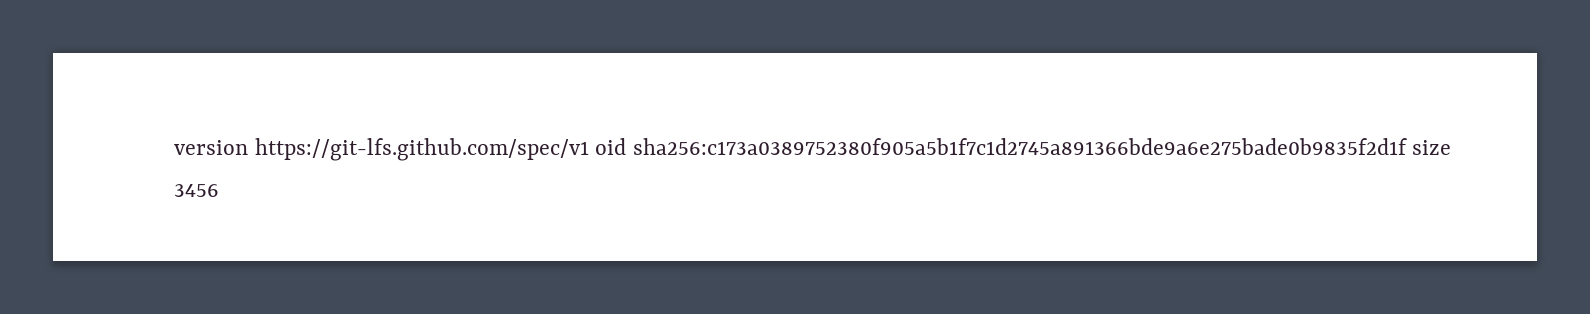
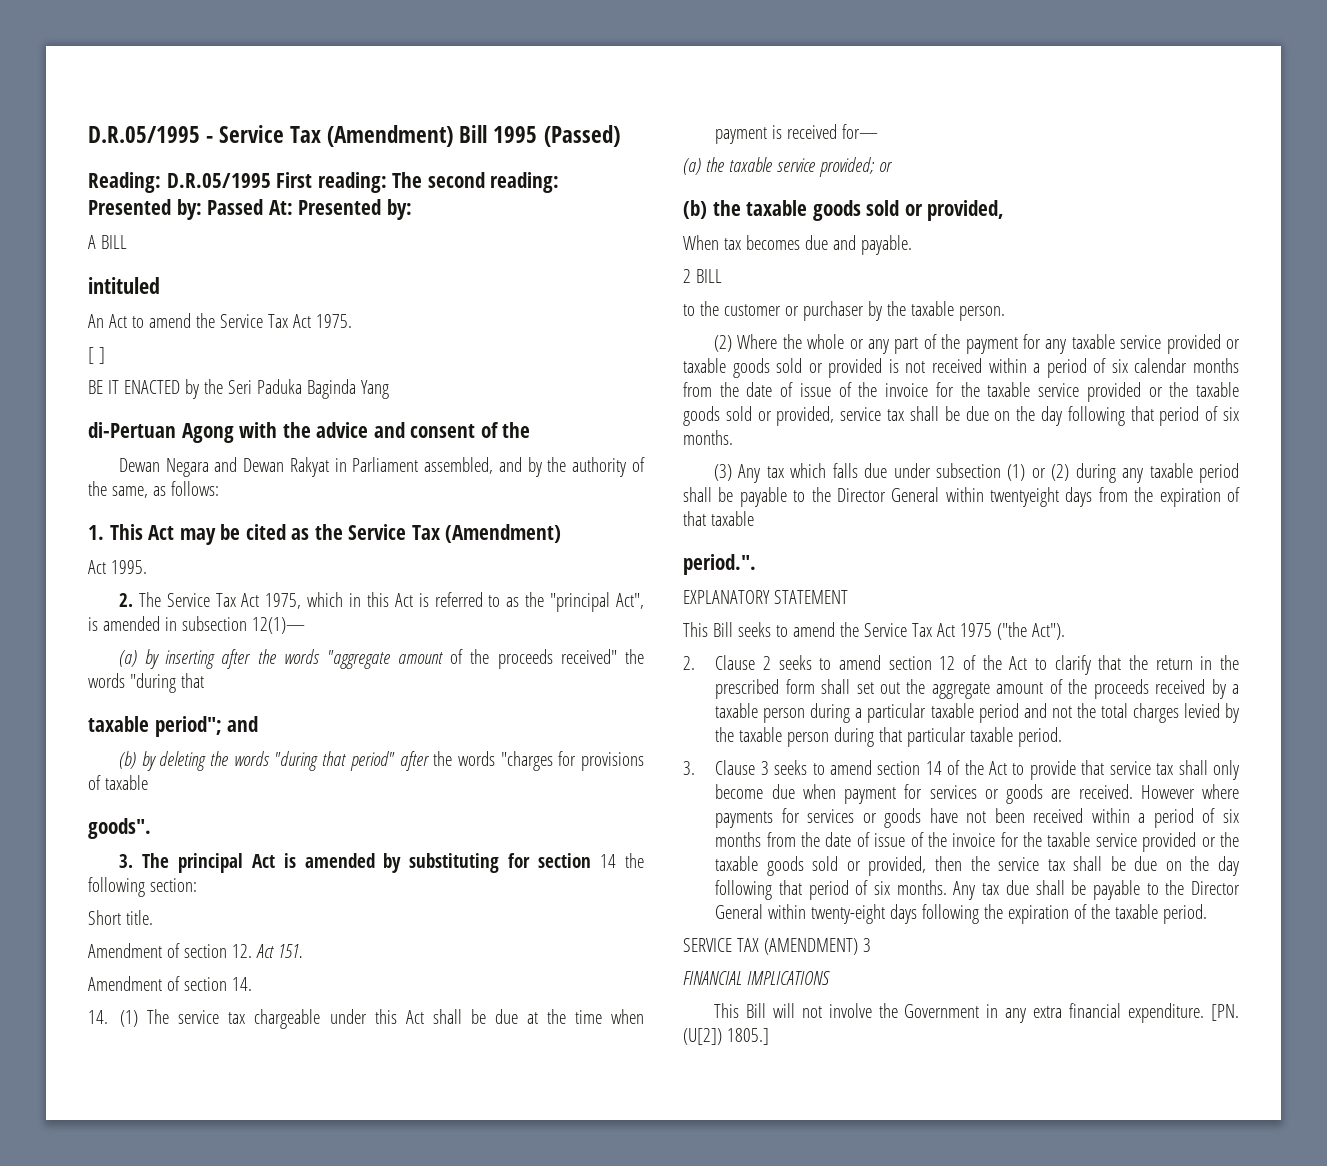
[174,138,1452,161] [174,184,219,197] version https://git-lfs.github.com/spec/v1 oid sha256:c173a0389752380f905a5b1f7c1d2745a891366bde9a6e275bade0b9835f2d1f size 3456 -> [88,125,620,147] [88,172,560,193] [88,199,412,220] [88,235,127,249] [88,277,160,294] [88,313,352,328] [88,347,105,364] [88,379,389,399] [88,422,531,443] [118,457,645,477] [88,481,219,498] [88,524,562,545] [88,560,147,574] [118,592,644,612] [88,616,305,634] [118,649,644,669] [88,673,204,693] [88,716,259,737] [118,751,645,771] [88,775,148,790] [88,818,151,839] [118,853,644,873] [88,877,197,897] [88,910,153,925] [88,943,303,958] [88,976,252,991] [88,1009,644,1029] [715,124,879,144] [683,157,893,177] [683,200,1005,221] [683,235,912,255] [683,269,722,283] [683,301,1005,321] [713,334,1240,354] [683,358,1239,378] [683,382,1239,402] [683,406,1239,426] [683,430,733,445] [713,463,1239,483] [683,487,1240,507] [683,511,754,526] [683,554,756,575] [683,590,848,604] [683,622,1065,640] [683,655,1239,675] [715,679,1239,699] [715,703,1240,723] [715,727,1063,747] [683,760,1239,780] [715,784,1239,804] [715,808,1239,828] [715,832,1240,852] [715,856,1239,876] [715,880,1240,900] [715,904,1208,924] [683,938,871,955] [683,971,830,985] [713,1003,1239,1023] [683,1028,769,1045] D.R.05/1995 - Service Tax (Amendment) Bill 1995 (Passed) // Reading: D.R.05/1995 First reading: The second reading: Presented by: Passed At: Presented by: // A BILL // intituled // An Act to amend the Service Tax Act 1975. // [ ] // BE IT ENACTED by the Seri Paduka Baginda Yang // di-Pertuan Agong with the advice and consent of the // Dewan Negara and Dewan Rakyat in Parliament assembled, and by the authority of the same, as follows: // 1. This Act may be cited as the Service Tax (Amendment) // Act 1995. // 2. The Service Tax Act 1975, which in this Act is referred to as the "principal Act", is amended in subsection 12(1)— // (a) by inserting after the words "aggregate amount of the proceeds received" the words "during that // taxable period"; and // (b) by deleting the words "during that period" after the words "charges for provisions of taxable // goods". // 3. The principal Act is amended by substituting for section 14 the following section: // Short title. // Amendment of section 12. Act 151. // Amendment of section 14. // 14. (1) The service tax chargeable under this Act shall be due at the time when payment is received for— // (a) the taxable service provided; or // (b) the taxable goods sold or provided, // When tax becomes due and payable. // 2 BILL // to the customer or purchaser by the taxable person. // (2) Where the whole or any part of the payment for any taxable service provided or taxable goods sold or provided is not received within a period of six calendar months from the date of issue of the invoice for the taxable service provided or the taxable goods sold or provided, service tax shall be due on the day following that period of six months. // (3) Any tax which falls due under subsection (1) or (2) during any taxable period shall be payable to the Director General within twentyeight days from the expiration of that taxable // period.". // EXPLANATORY STATEMENT // This Bill seeks to amend the Service Tax Act 1975 ("the Act"). // 2. Clause 2 seeks to amend section 12 of the Act to clarify that the return in the prescribed form shall set out the aggregate amount of the proceeds received by a taxable person during a particular taxable period and not the total charges levied by the taxable person during that particular taxable period. // 3. Clause 3 seeks to amend section 14 of the Act to provide that service tax shall only become due when payment for services or goods are received. However where payments for services or goods have not been received within a period of six months from the date of issue of the invoice for the taxable service provided or the taxable goods sold or provided, then the service tax shall be due on the day following that period of six months. Any tax due shall be payable to the Director General within twenty-eight days following the expiration of the taxable period. // SERVICE TAX (AMENDMENT) 3 // FINANCIAL IMPLICATIONS // This Bill will not involve the Government in any extra financial expenditure. [PN. (U[2]) 1805.]

